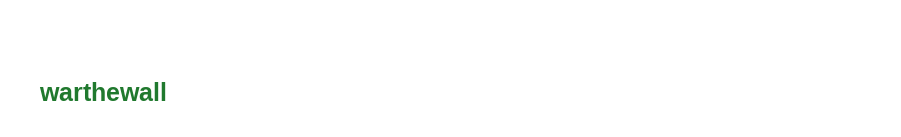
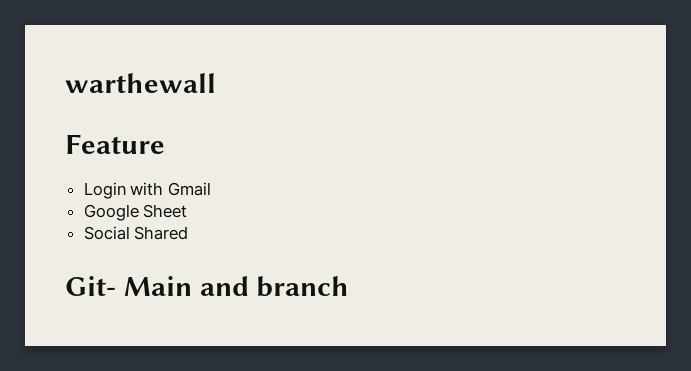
(167, 91) none -> [65,134,165,154] [83,182,211,199] [83,204,188,221] [83,226,189,240] [65,276,350,297] // Feature // Login with Gmail // Google Sheet // Social Shared // Git- Main and branch

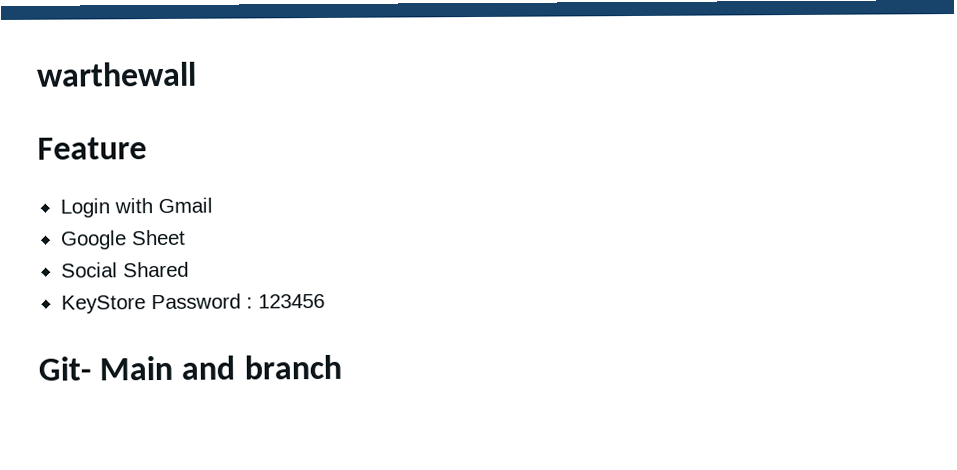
(189, 233) none -> [60,293,325,314] // KeyStore Password : 123456

